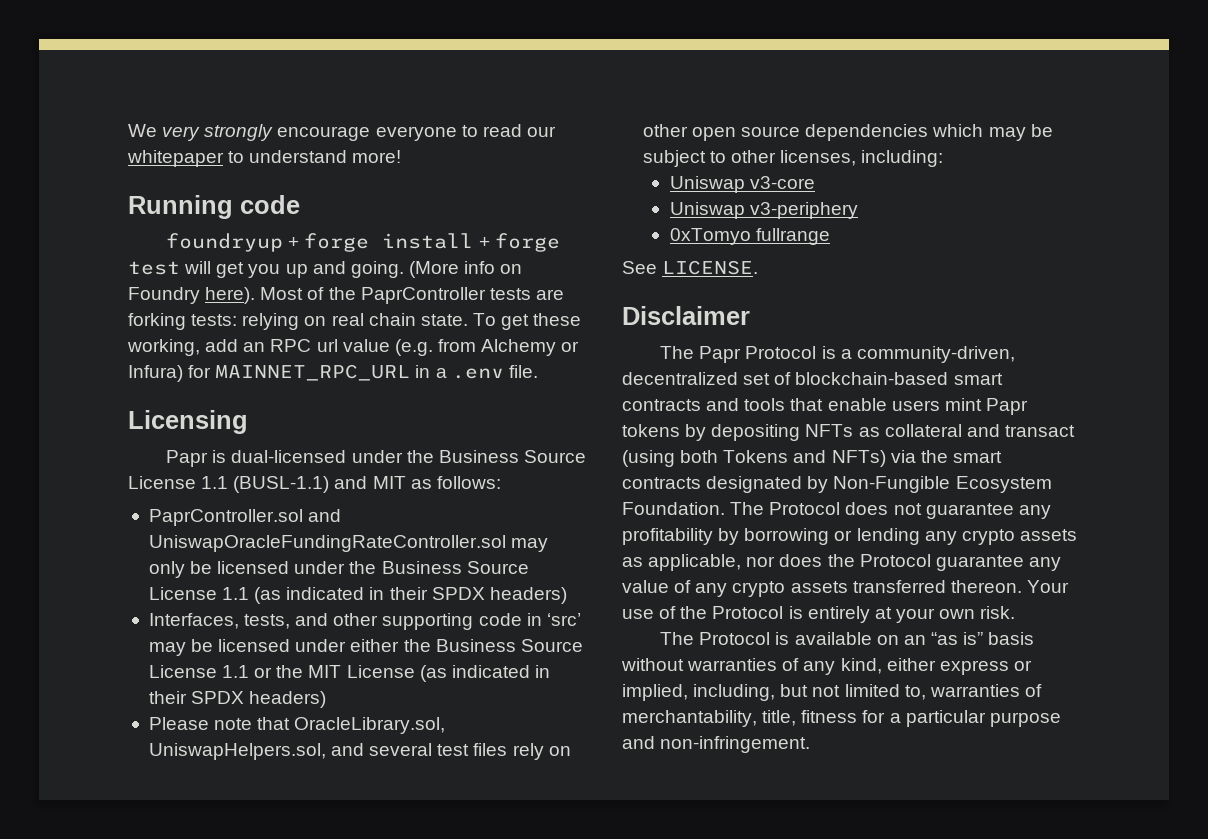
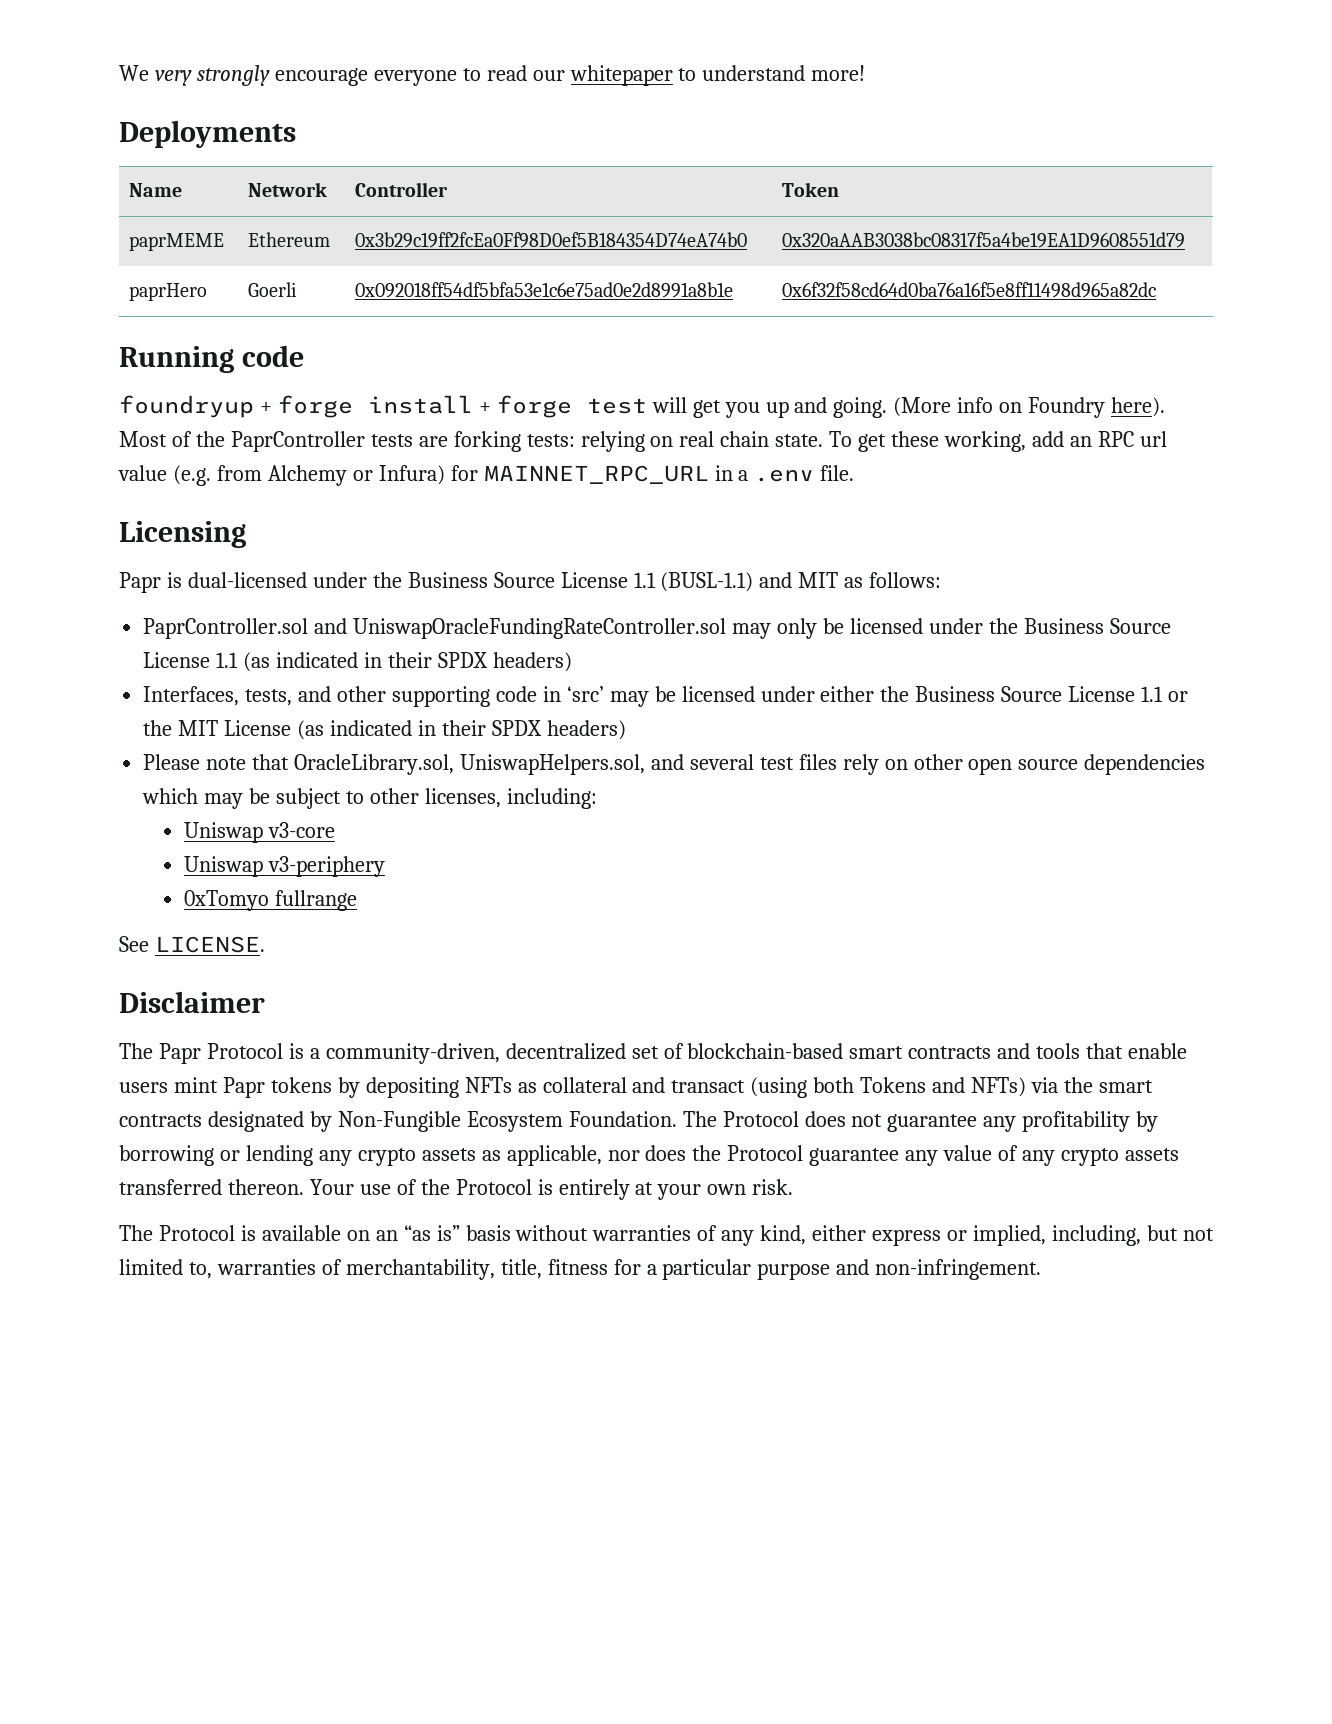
(402, 156) none -> [119,120,296,148] [128,183,182,197] [247,182,327,197] [354,182,448,197] [781,182,839,197] [128,233,224,251] [247,232,330,247] [354,232,747,248] [781,232,1185,248] [128,283,207,301] [247,282,297,297] [354,282,733,298] [781,282,1156,298] // Deployments // Name | Network | Controller | Token // paprMEME | Ethereum | 0x3b29c19ff2fcEa0Ff98D0ef5B184354D74eA74b0 | 0x320aAAB3038bc08317f5a4be19EA1D9608551d79 // paprHero | Goerli | 0x092018ff54df5bfa53e1c6e75ad0e2d8991a8b1e | 0x6f32f58cd64d0ba76a16f5e8ff11498d965a82dc

